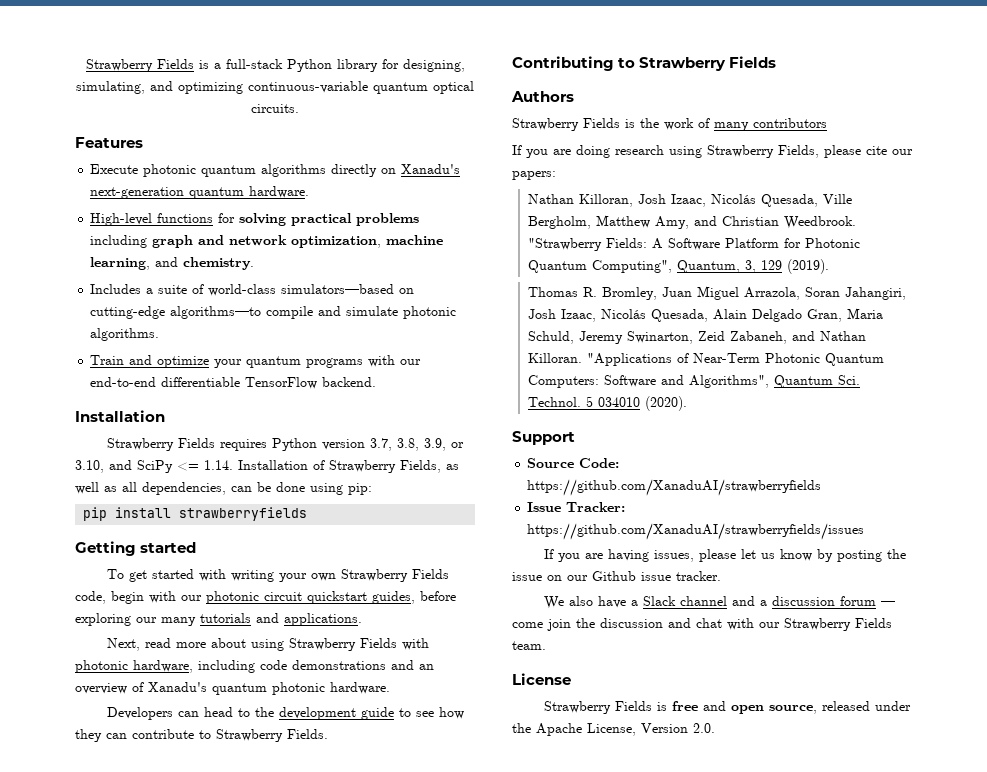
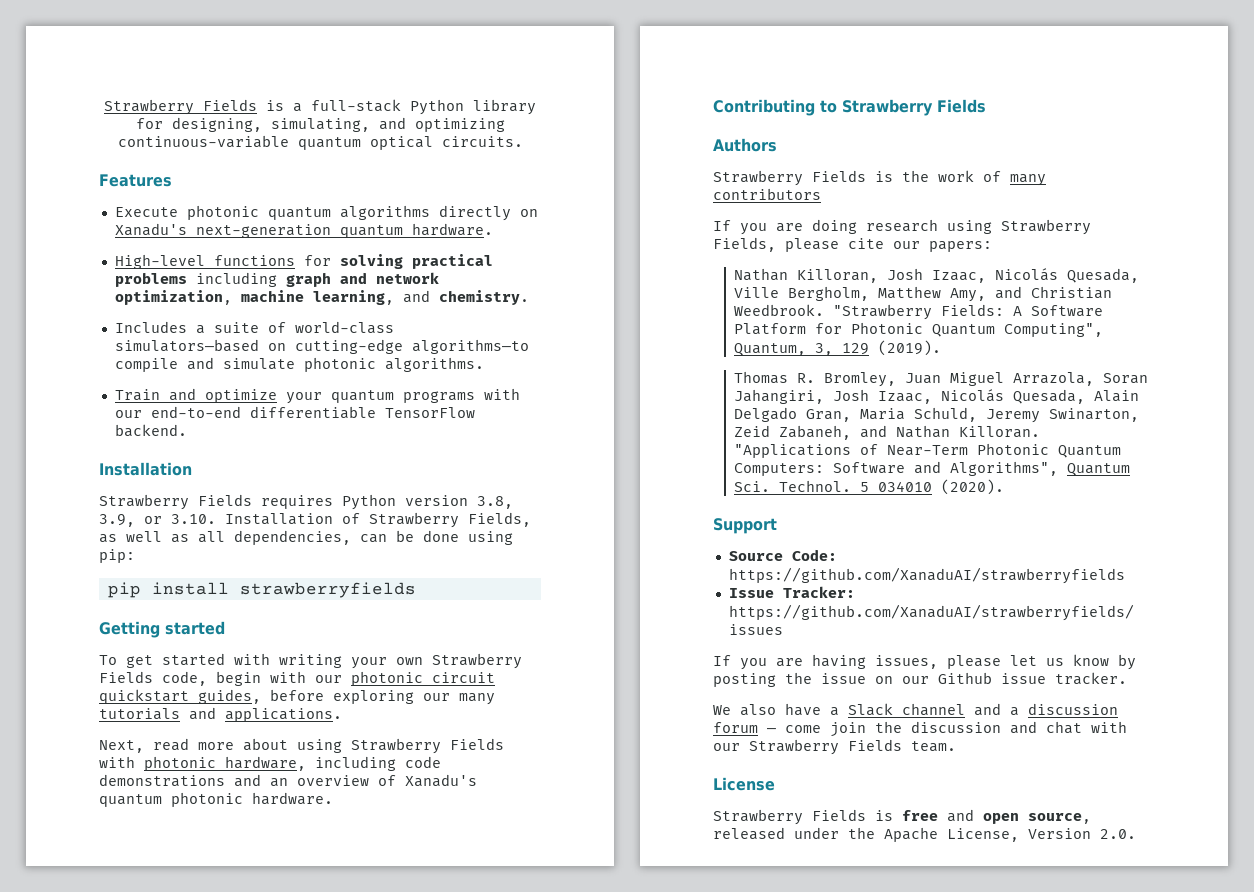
[370,438,393,451] 3.7, -> (468, 500) none
[75,460,233,473] 3.10, and SciPy <= 1.14. -> [171,514,216,524] 3.10.
[107,707,465,720] [75,729,328,742] // Developers can head to the development guide to see how they can contribute to Strawberry Fields. -> (333, 798) none

